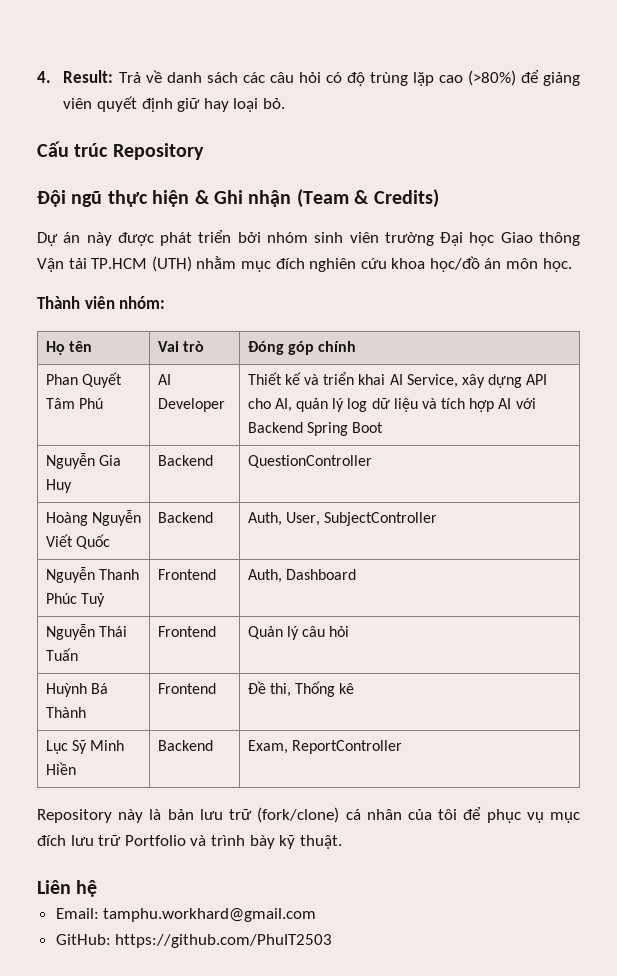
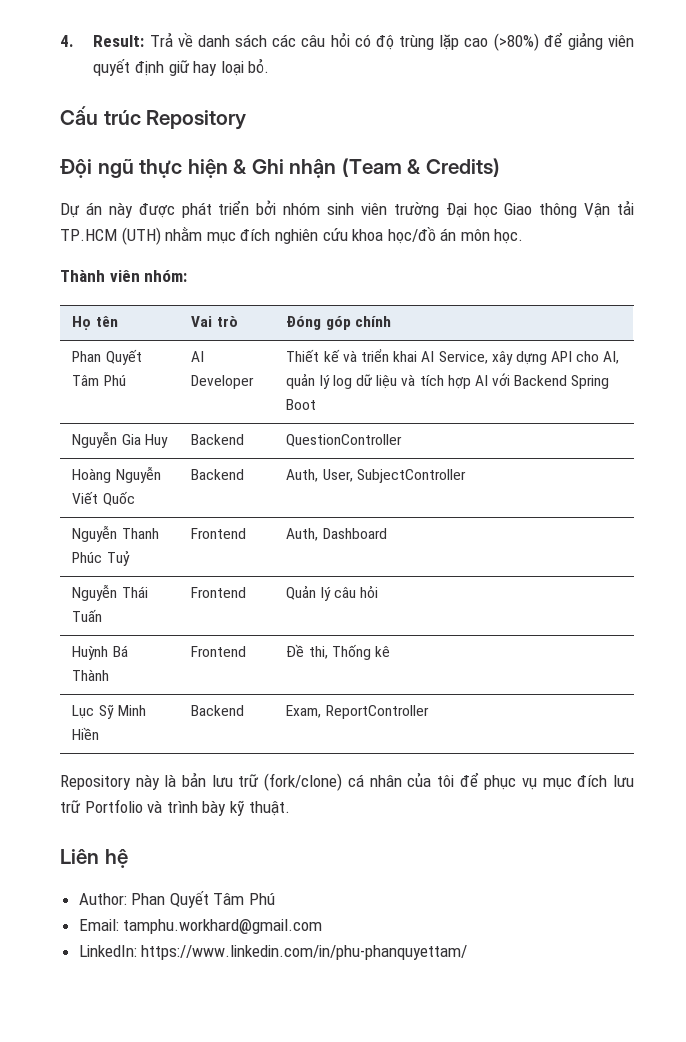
(98, 888) none -> [78,891,276,908] // Author: Phan Quyết Tâm Phú
[55,934,333,948] GitHub: https://github.com/PhuIT2503 -> [78,945,468,960] LinkedIn: https://www.linkedin.com/in/phu-phanquyettam/

